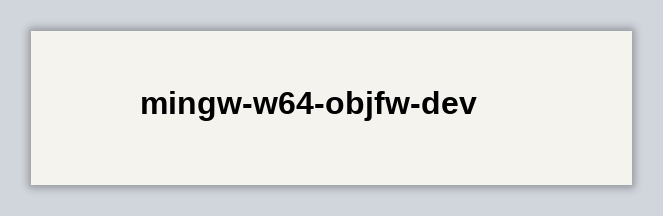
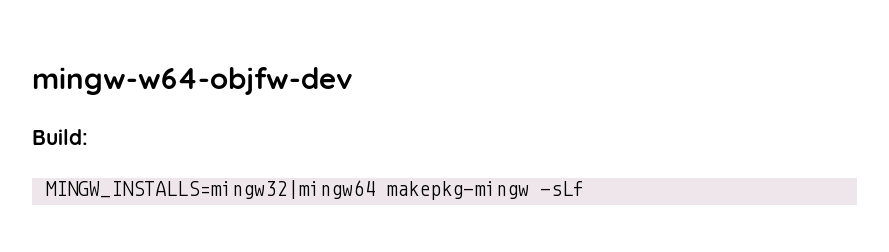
(477, 106) none -> [32,129,88,145] [44,180,584,200] // Build: // MINGW_INSTALLS=mingw32|mingw64 makepkg-mingw -sLf

